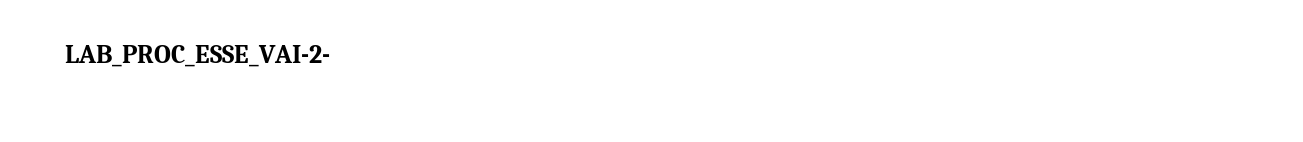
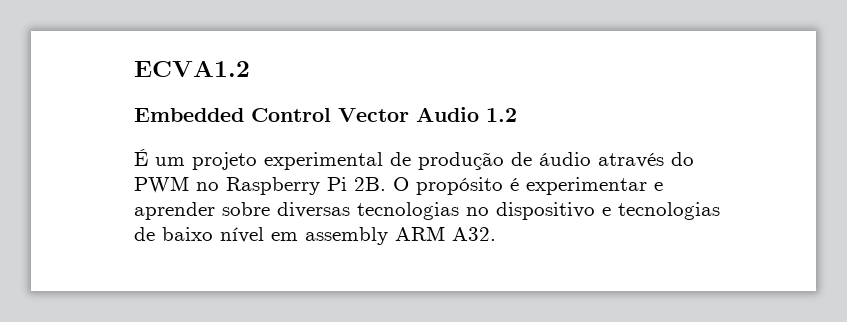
[65,45,330,67] LAB_PROC_ESSE_VAI-2- -> [134,60,250,77] [134,107,517,122] [134,149,694,170] [134,176,663,195] [134,202,720,220] [134,226,496,245] ECVA1.2 // Embedded Control Vector Audio 1.2 // É um projeto experimental de produção de áudio através do PWM no Raspberry Pi 2B. O propósito é experimentar e aprender sobre diversas tecnologias no dispositivo e tecnologias de baixo nível em assembly ARM A32.

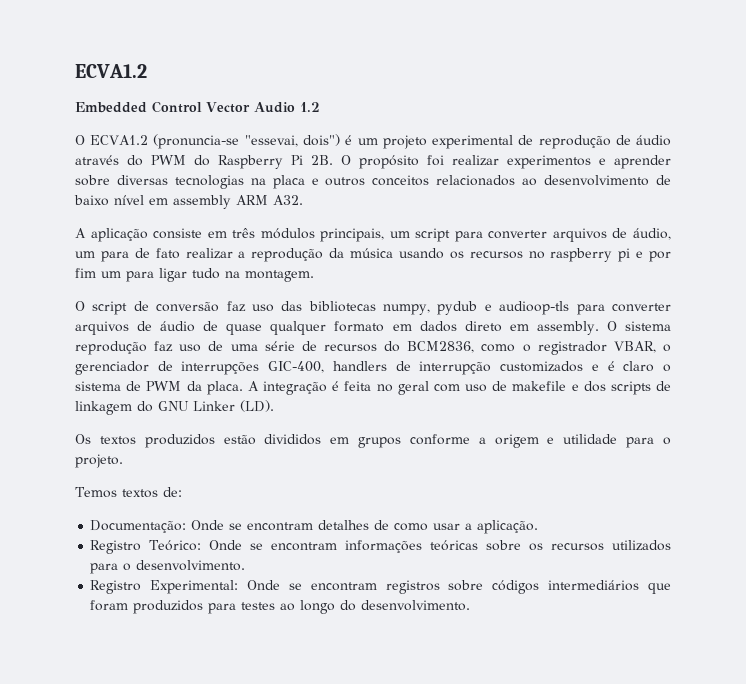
[134,149,148,166] É -> [75,134,353,149] O ECVA1.2 (pronuncia-se "essevai, dois") é
[418,152,504,170] produção -> [538,135,611,149] reprodução
[196,182,219,191] no -> [194,155,210,166] do
[510,177,647,195] é experimentar -> [427,155,591,169] foi realizar experimentos
[466,202,720,220] no dispositivo e tecnologias -> [250,175,650,189] na placa e outros conceitos relacionados ao desenvolvimento
(496, 234) none -> [75,228,672,242] [75,248,671,262] [75,268,314,282] [75,301,672,315] [75,321,671,335] [75,341,671,355] [75,361,672,375] [75,381,671,395] [75,400,274,415] [75,434,671,448] [75,454,123,468] [75,487,182,498] [90,520,539,534] [90,540,672,554] [90,560,246,574] [90,580,671,594] [90,600,471,614] // A aplicação consiste em três módulos principais, um script para converter arquivos de áudio, um para de fato realizar a reprodução da música usando os recursos no raspberry pi e por fim um para ligar tudo na montagem. // O script de conversão faz uso das bibliotecas numpy, pydub e audioop-tls para converter arquivos de áudio de quase qualquer formato em dados direto em assembly. O sistema reprodução faz uso de uma série de recursos do BCM2836, como o registrador VBAR, o gerenciador de interrupções GIC-400, handlers de interrupção customizados e é claro o sistema de PWM da placa. A integração é feita no geral com uso de makefile e dos scripts de linkagem do GNU Linker (LD). // Os textos produzidos estão divididos em grupos conforme a origem e utilidade para o projeto. // Temos textos de: // Documentação: Onde se encontram detalhes de como usar a aplicação. // Registro Teórico: Onde se encontram informações teóricas sobre os recursos utilizados para o desenvolvimento. // Registro Experimental: Onde se encontram registros sobre códigos intermediários que foram produzidos para testes ao longo do desenvolvimento.

